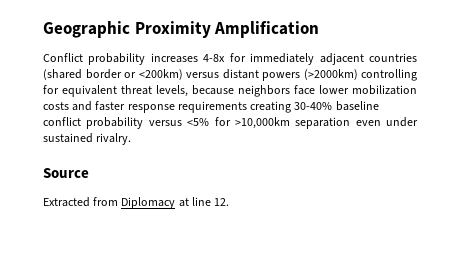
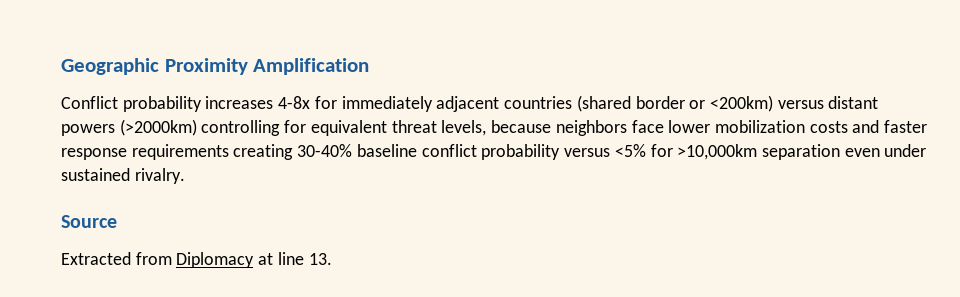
[214,198,230,206] 12. -> [308,253,332,265] 13.

